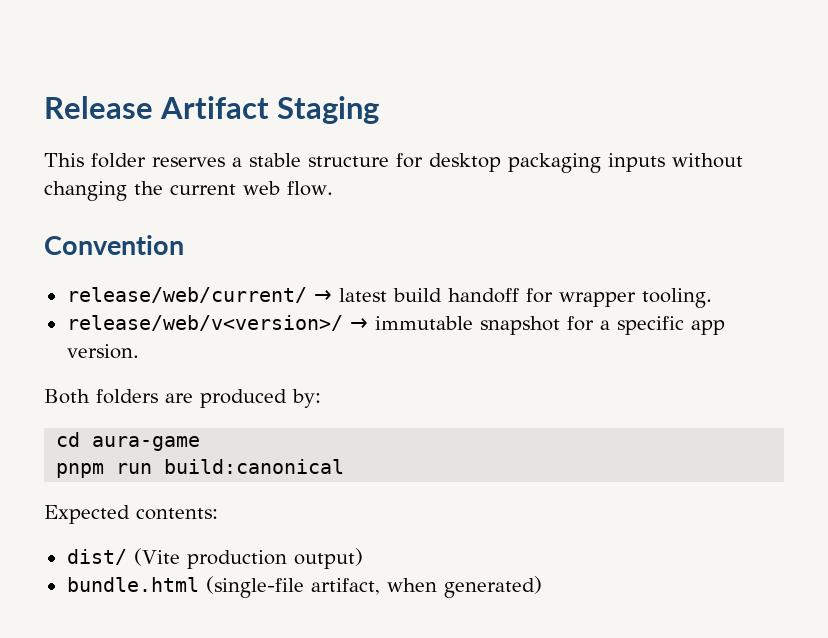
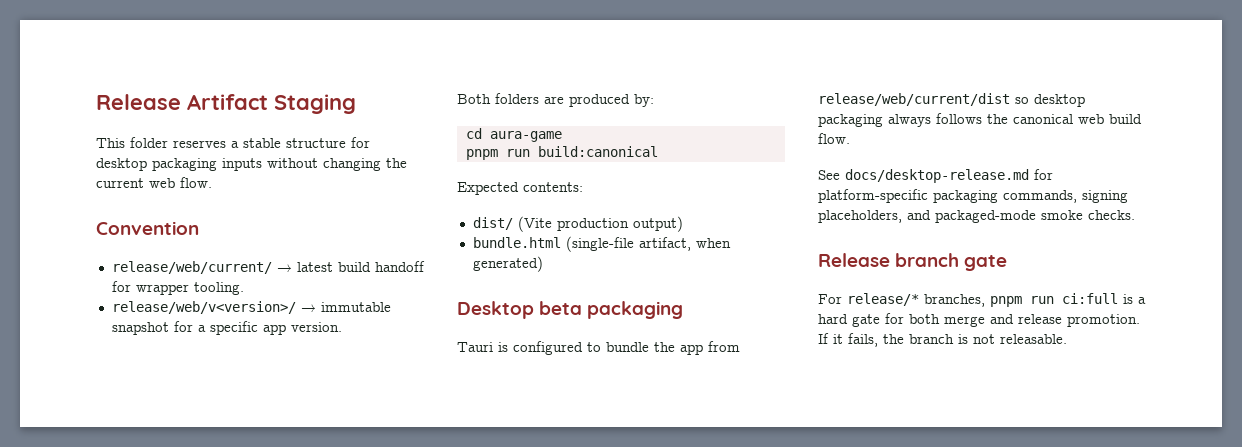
(542, 587) none -> [457,301,684,319] [457,341,740,355] [818,93,1085,107] [818,113,1142,127] [818,133,850,144] [818,169,1053,183] [818,189,1128,203] [818,210,1135,223] [818,253,1008,271] [818,293,1146,307] [818,313,1140,327] [818,333,1067,347] // Desktop beta packaging // Tauri is configured to bundle the app from release/web/current/dist so desktop packaging always follows the canonical web build flow. // See docs/desktop-release.md for platform-specific packaging commands, signing placeholders, and packaged-mode smoke checks. // Release branch gate // For release/* branches, pnpm run ci:full is a hard gate for both merge and release promotion. If it fails, the branch is not releasable.

